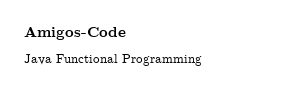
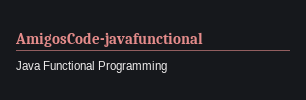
[24,26,126,40] Amigos-Code -> [15,32,203,47] AmigosCode-javafunctional

